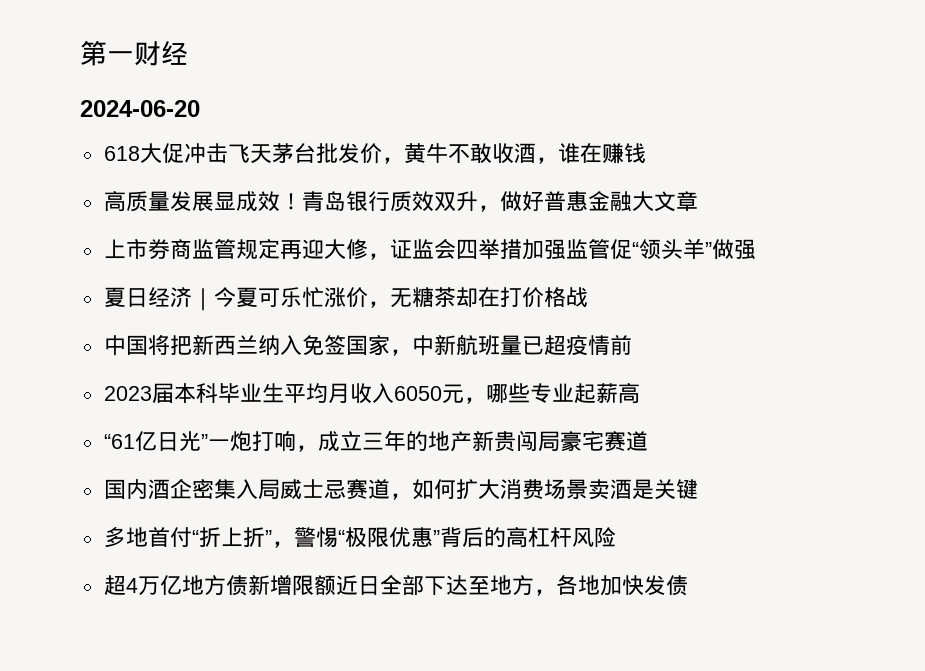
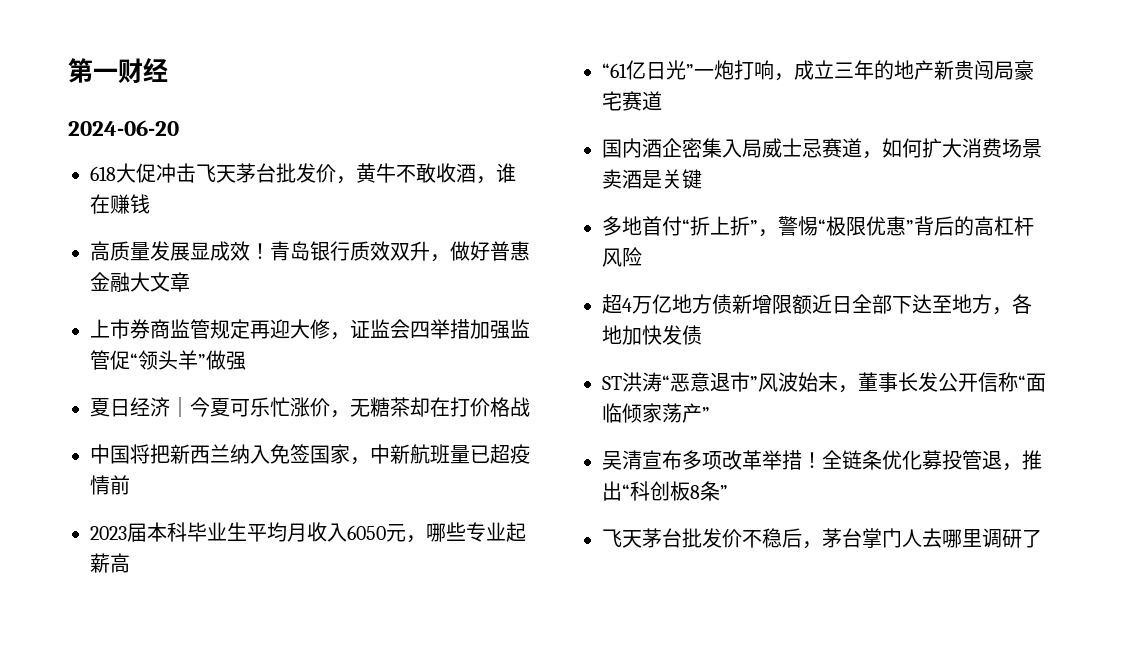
(688, 585) none -> [602,372,1046,393] [602,403,710,423] [602,450,1042,471] [602,481,728,501] [602,528,1042,549] // ST洪涛“恶意退市”风波始末，董事长发公开信称“面临倾家荡产” // 吴清宣布多项改革举措！全链条优化募投管退，推出“科创板8条” // 飞天茅台批发价不稳后，茅台掌门人去哪里调研了

